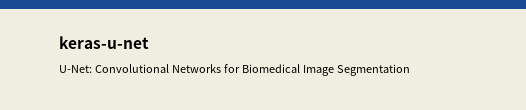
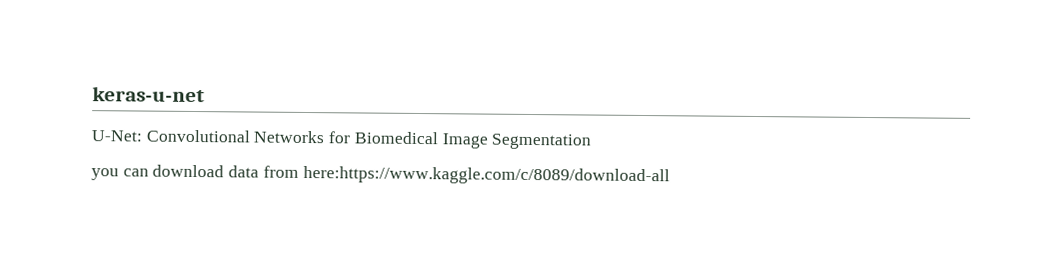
(410, 70) none -> [91,164,670,186] // you can download data from here:https://www.kaggle.com/c/8089/download-all

